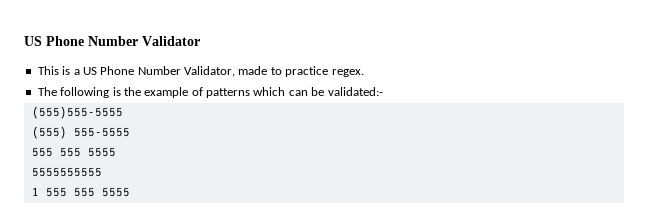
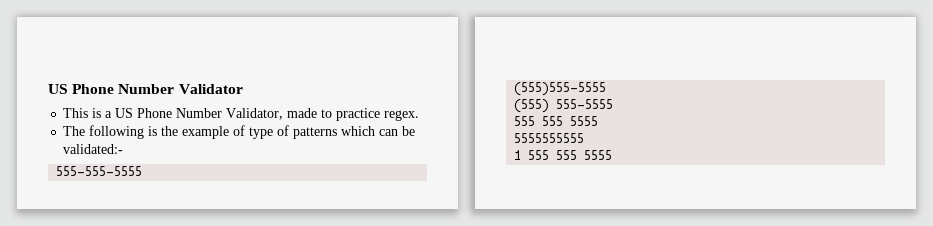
(203, 91) none -> [249,125,290,139] type of
(383, 91) none -> [56,166,143,176] // 555-555-5555

